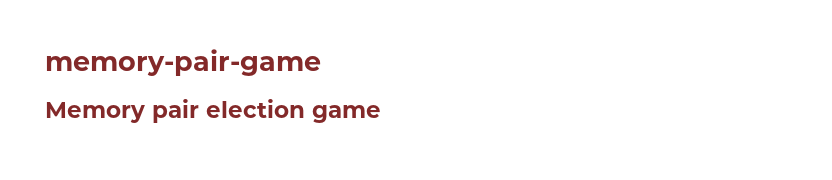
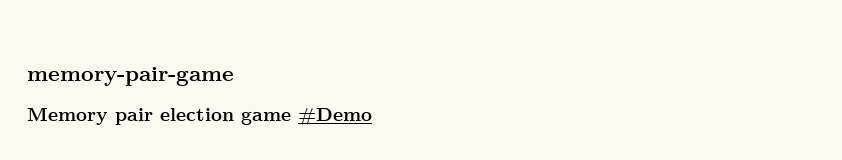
(381, 114) none -> [298,108,372,126] #Demo

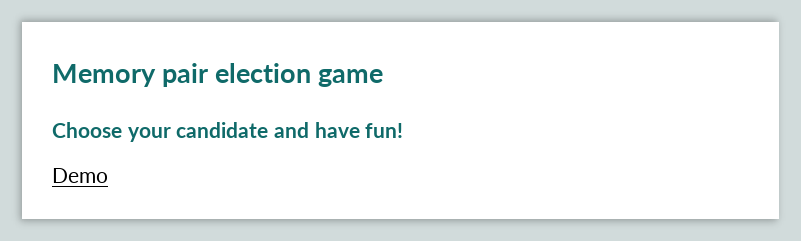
[27,67,234,86] memory-pair-game // -> (52, 75) none
[298,108,372,126] #Demo -> [52,122,404,142] [52,168,108,183] // Choose your candidate and have fun! // Demo

